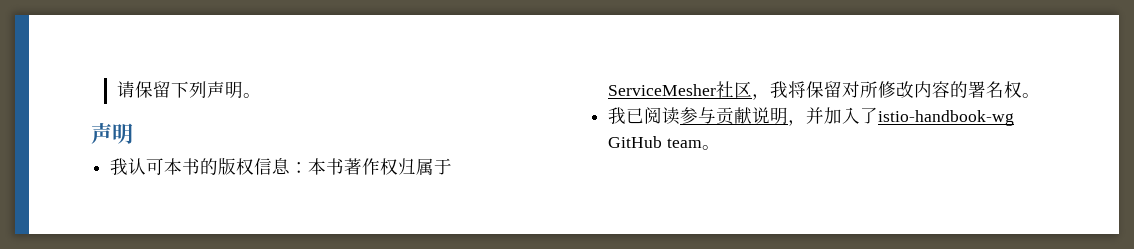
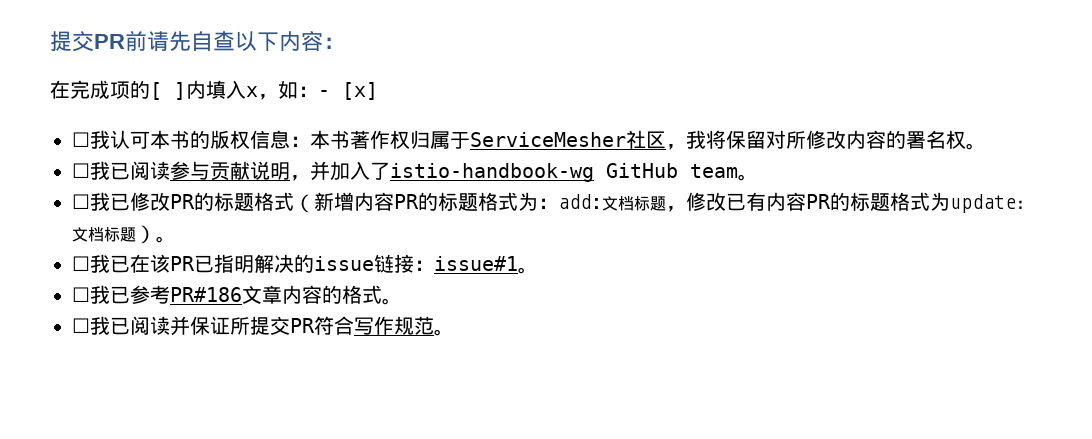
[116,81,261,99] [91,123,133,144] 请保留下列声明。 // 声明 // -> [50,30,345,52] [50,80,378,100] [72,132,90,147] 提交PR前请先自查以下内容： // 在完成项的[ ]内填入x，如：- [x] // ☐
(1041, 95) none -> [72,163,90,178] ☐
(720, 147) none -> [72,192,1032,213] [72,225,176,244] [72,254,538,274] [72,285,402,305] [72,316,454,336] // ☐我已修改PR的标题格式（新增内容PR的标题格式为：add:文档标题，修改已有内容PR的标题格式为update：文档标题）。 // ☐我已在该PR已指明解决的issue链接：issue#1。 // ☐我已参考PR#186文章内容的格式。 // ☐我已阅读并保证所提交PR符合写作规范。

